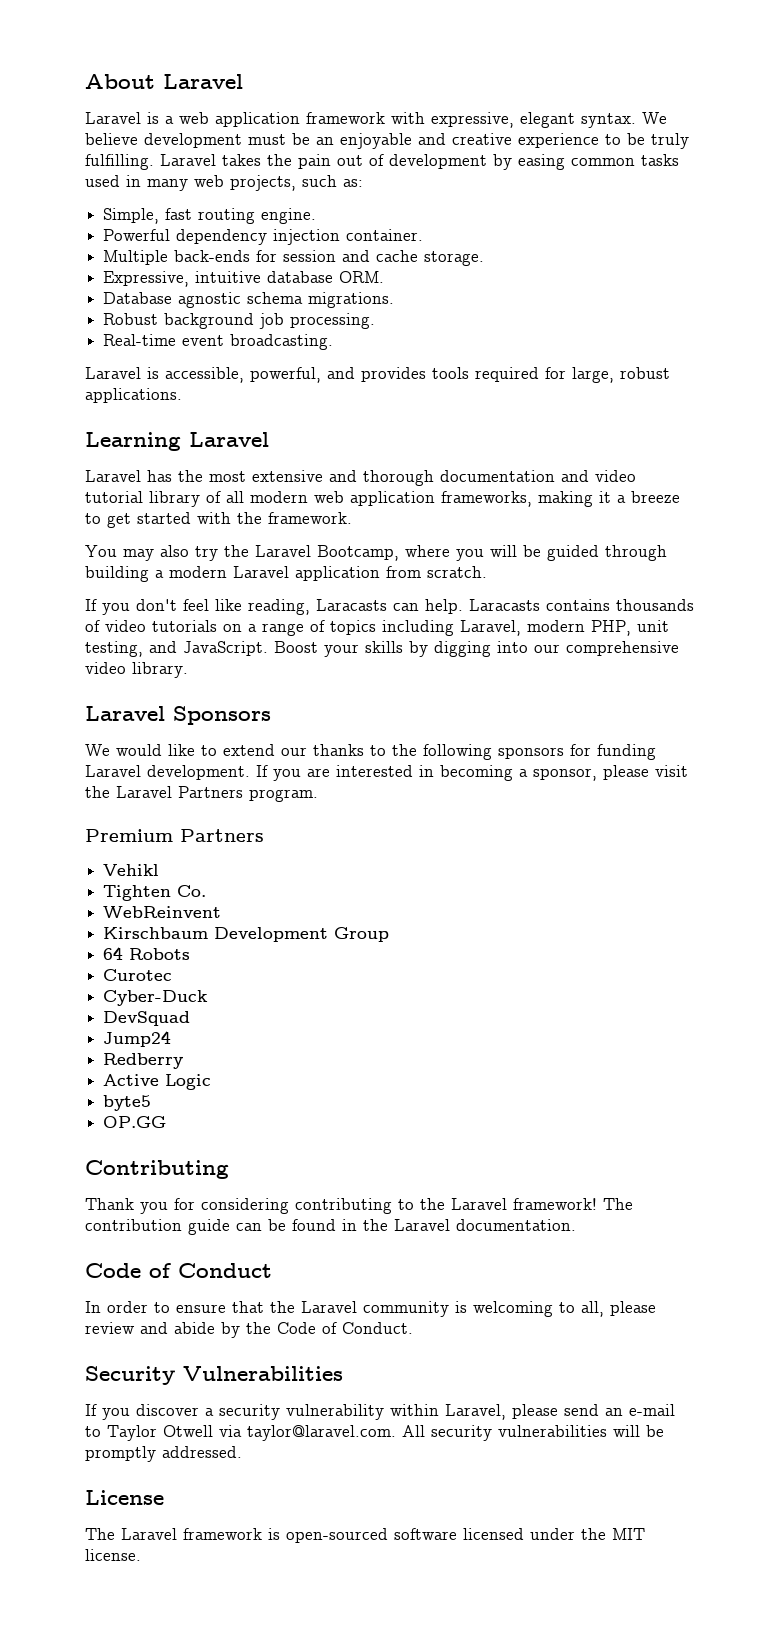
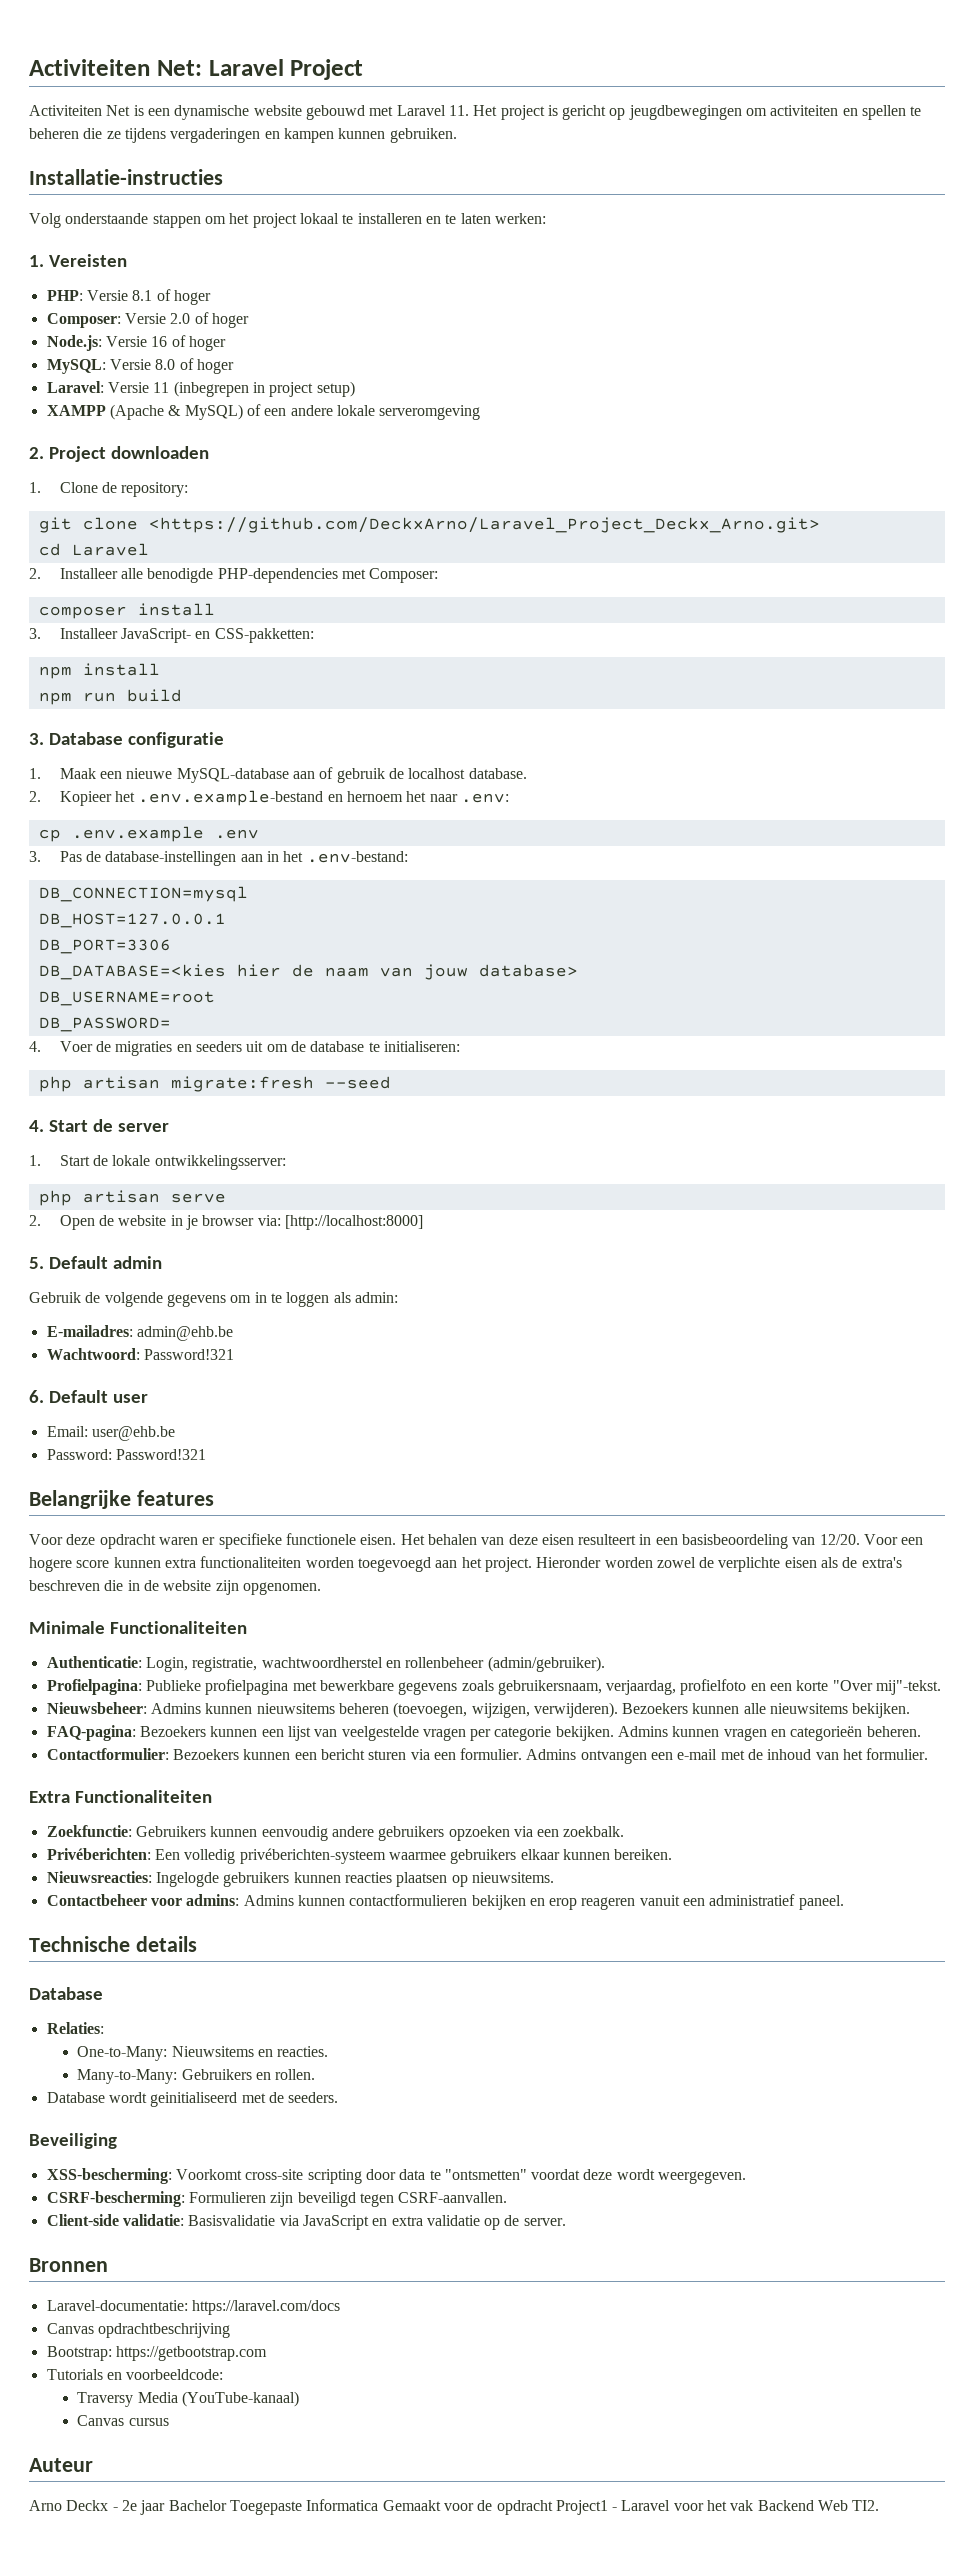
[85,74,243,89] [85,112,667,128] [85,133,689,149] [85,154,679,170] [85,175,363,191] [103,208,317,224] [103,229,424,245] [103,250,485,266] [103,271,385,287] [103,292,395,308] [103,313,376,329] [103,334,334,350] [85,367,670,383] [85,388,182,403] [85,432,269,451] [85,470,636,486] [85,491,680,507] [85,512,352,528] [85,545,667,561] [85,566,487,582] [85,599,694,615] [85,620,669,636] [85,641,679,657] [85,662,188,678] [85,706,271,725] [85,744,656,760] [85,765,688,781] [85,786,318,802] [85,829,264,842] [103,864,160,876] [103,885,207,901] [103,906,222,918] [103,927,390,942] [103,947,191,960] [103,969,173,981] [103,990,209,1006] [103,1011,191,1026] [103,1031,172,1047] [103,1053,184,1069] [103,1074,212,1090] [103,1095,152,1111] [103,1116,167,1128] [85,1160,229,1179] [85,1198,633,1214] [85,1219,576,1235] [85,1263,272,1278] [85,1301,656,1317] [85,1322,413,1338] [85,1366,343,1385] [85,1404,675,1420] [85,1425,664,1441] [85,1446,242,1462] [85,1490,164,1505] [85,1528,645,1543] [85,1549,141,1561] About Laravel // Laravel is a web application framework with expressive, elegant syntax. We believe development must be an enjoyable and creative experience to be truly fulfilling. Laravel takes the pain out of development by easing common tasks used in many web projects, such as: // Simple, fast routing engine. // Powerful dependency injection container. // Multiple back-ends for session and cache storage. // Expressive, intuitive database ORM. // Database agnostic schema migrations. // Robust background job processing. // Real-time event broadcasting. // Laravel is accessible, powerful, and provides tools required for large, robust applications. // Learning Laravel // Laravel has the most extensive and thorough documentation and video tutorial library of all modern web application frameworks, making it a breeze to get started with the framework. // You may also try the Laravel Bootcamp, where you will be guided through building a modern Laravel application from scratch. // If you don't feel like reading, Laracasts can help. Laracasts contains thousands of video tutorials on a range of topics including Laravel, modern PHP, unit testing, and JavaScript. Boost your skills by digging into our comprehensive video library. // Laravel Sponsors // We would like to extend our thanks to the following sponsors for funding Laravel development. If you are interested in becoming a sponsor, please visit the Laravel Partners program. // Premium Partners // Vehikl // Tighten Co. // WebReinvent // Kirschbaum Development Group // 64 Robots // Curotec // Cyber-Duck // DevSquad // Jump24 // Redberry // Active Logic // byte5 // OP.GG // Contributing // Thank you for considering contributing to the Laravel framework! The contribution guide can be found in the Laravel documentation. // Code of Conduct // In order to ensure that the Laravel community is welcoming to all, please review and abide by the Code of Conduct. // Security Vulnerabilities // If you discover a security vulnerability within Laravel, please send an e-mail to Taylor Otwell via taylor@laravel.com. All security vulnerabilities will be promptly addressed. // License // The Laravel framework is open-sourced software licensed under the MIT license. -> [29,59,364,80] [29,105,922,120] [29,128,457,143] [29,169,223,185] [29,213,546,228] [29,254,127,267] [46,289,211,305] [46,312,249,328] [46,335,226,351] [46,358,234,374] [46,381,355,397] [46,404,481,420] [29,446,209,462] [29,482,189,497] [38,517,820,533] [38,543,149,556] [29,568,439,583] [38,603,215,619] [29,628,314,643] [38,663,160,679] [38,689,182,705] [29,732,224,748] [29,767,527,783] [29,790,509,806] [38,826,259,842] [29,851,408,866] [38,886,248,902] [38,913,226,928] [38,939,171,954] [38,964,578,980] [38,991,215,1006] [38,1017,171,1032] [29,1041,460,1056] [38,1076,391,1092] [29,1119,169,1132] [29,1155,286,1170] [38,1190,226,1206] [29,1215,423,1230] [29,1256,162,1269] [29,1292,398,1307] [46,1325,233,1341] [46,1348,234,1360] [29,1390,148,1403] [46,1426,175,1441] [46,1449,206,1460] [29,1490,214,1509] [29,1533,924,1549] [29,1556,902,1572] [29,1580,321,1595] [29,1621,247,1634] [46,1656,605,1672] [46,1679,942,1695] [46,1702,911,1718] [46,1725,921,1741] [46,1748,929,1764] [29,1790,212,1803] [46,1825,625,1841] [46,1848,673,1864] [46,1871,554,1887] [46,1894,844,1910] [29,1936,197,1952] [29,1987,103,2000] [46,2022,104,2034] [77,2046,329,2061] [77,2069,316,2084] [46,2092,339,2107] [29,2133,117,2149] [46,2168,747,2184] [46,2191,508,2207] [46,2214,566,2230] [29,2258,108,2272] [46,2300,340,2315] [46,2323,230,2338] [46,2346,267,2361] [46,2369,224,2380] [77,2391,299,2407] [77,2415,169,2426] [29,2458,93,2472] [29,2499,880,2515] Activiteiten Net: Laravel Project // Activiteiten Net is een dynamische website gebouwd met Laravel 11. Het project is gericht op jeugdbewegingen om activiteiten en spellen te beheren die ze tijdens vergaderingen en kampen kunnen gebruiken. // Installatie-instructies // Volg onderstaande stappen om het project lokaal te installeren en te laten werken: // 1. Vereisten // PHP: Versie 8.1 of hoger // Composer: Versie 2.0 of hoger // Node.js: Versie 16 of hoger // MySQL: Versie 8.0 of hoger // Laravel: Versie 11 (inbegrepen in project setup) // XAMPP (Apache & MySQL) of een andere lokale serveromgeving // 2. Project downloaden // 1. Clone de repository: // git clone <https://github.com/DeckxArno/Laravel_Project_Deckx_Arno.git> // cd Laravel // 2. Installeer alle benodigde PHP-dependencies met Composer: // composer install // 3. Installeer JavaScript- en CSS-pakketten: // npm install // npm run build // 3. Database configuratie // 1. Maak een nieuwe MySQL-database aan of gebruik de localhost database. // 2. Kopieer het .env.example-bestand en hernoem het naar .env: // cp .env.example .env // 3. Pas de database-instellingen aan in het .env-bestand: // DB_CONNECTION=mysql // DB_HOST=127.0.0.1 // DB_PORT=3306 // DB_DATABASE=<kies hier de naam van jouw database> // DB_USERNAME=root // DB_PASSWORD= // 4. Voer de migraties en seeders uit om de database te initialiseren: // php artisan migrate:fresh --seed // 4. Start de server // 1. Start de lokale ontwikkelingsserver: // php artisan serve // 2. Open de website in je browser via: [http://localhost:8000] // 5. Default admin // Gebruik de volgende gegevens om in te loggen als admin: // E-mailadres: admin@ehb.be // Wachtwoord: Password!321 // 6. Default user // Email: user@ehb.be // Password: Password!321 // Belangrijke features // Voor deze opdracht waren er specifieke functionele eisen. Het behalen van deze eisen resulteert in een basisbeoordeling van 12/20. Voor een hogere score kunnen extra functionaliteiten worden toegevoegd aan het project. Hieronder worden zowel de verplichte eisen als de extra's beschreven die in de website zijn opgenomen. // Minimale Functionaliteiten // Authenticatie: Login, registratie, wachtwoordherstel en rollenbeheer (admin/gebruiker). // Profielpagina: Publieke profielpagina met bewerkbare gegevens zoals gebruikersnaam, verjaardag, profielfoto en een korte "Over mij"-tekst. // Nieuwsbeheer: Admins kunnen nieuwsitems beheren (toevoegen, wijzigen, verwijderen). Bezoekers kunnen alle nieuwsitems bekijken. // FAQ-pagina: Bezoekers kunnen een lijst van veelgestelde vragen per categorie bekijken. Admins kunnen vragen en categorieën beheren. // Contactformulier: Bezoekers kunnen een bericht sturen via een formulier. Admins ontvangen een e-mail met de inhoud van het formulier. // Extra Functionaliteiten // Zoekfunctie: Gebruikers kunnen eenvoudig andere gebruikers opzoeken via een zoekbalk. // Privéberichten: Een volledig privéberichten-systeem waarmee gebruikers elkaar kunnen bereiken. // Nieuwsreacties: Ingelogde gebruikers kunnen reacties plaatsen op nieuwsitems. // Contactbeheer voor admins: Admins kunnen contactformulieren bekijken en erop reageren vanuit een administratief paneel. // Technische details // Database // Relaties: // One-to-Many: Nieuwsitems en reacties. // Many-to-Many: Gebruikers en rollen. // Database wordt geinitialiseerd met de seeders. // Beveiliging // XSS-bescherming: Voorkomt cross-site scripting door data te "ontsmetten" voordat deze wordt weergegeven. // CSRF-bescherming: Formulieren zijn beveiligd tegen CSRF-aanvallen. // Client-side validatie: Basisvalidatie via JavaScript en extra validatie op de server. // Bronnen // Laravel-documentatie: https://laravel.com/docs // Canvas opdrachtbeschrijving // Bootstrap: https://getbootstrap.com // Tutorials en voorbeeldcode: // Traversy Media (YouTube-kanaal) // Canvas cursus // Auteur // Arno Deckx - 2e jaar Bachelor Toegepaste Informatica Gemaakt voor de opdracht Project1 - Laravel voor het vak Backend Web TI2.

